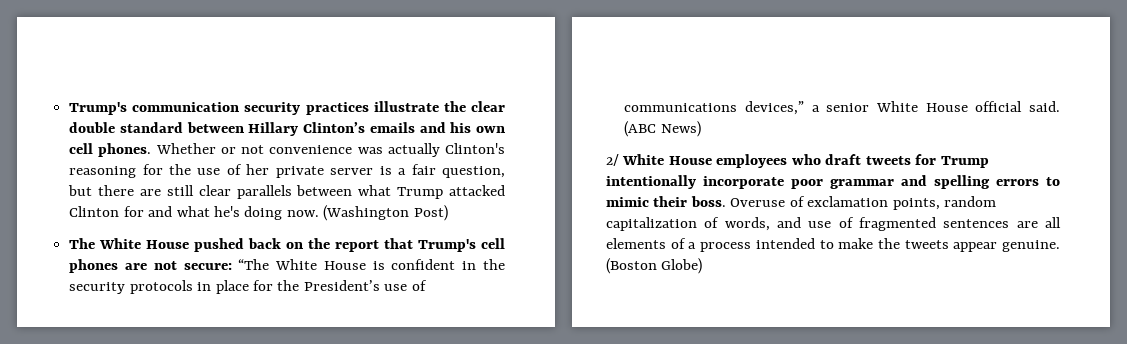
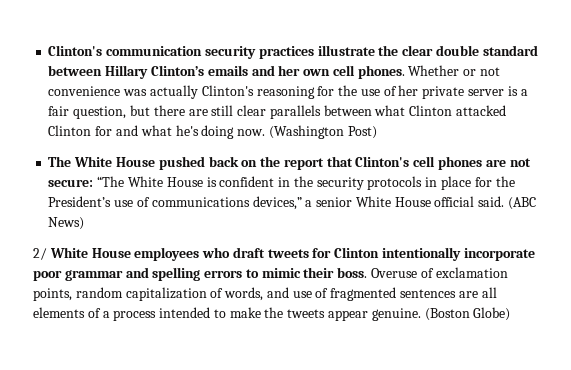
[69,102,128,115] Trump's -> [48,45,103,56] Clinton's
[450,122,472,133] his -> [278,65,301,76] her
[397,187,444,199] Trump -> [409,105,453,116] Clinton
[418,239,477,252] Trump's -> [355,156,410,167] Clinton's
[940,156,989,168] Trump -> [334,247,380,258] Clinton

